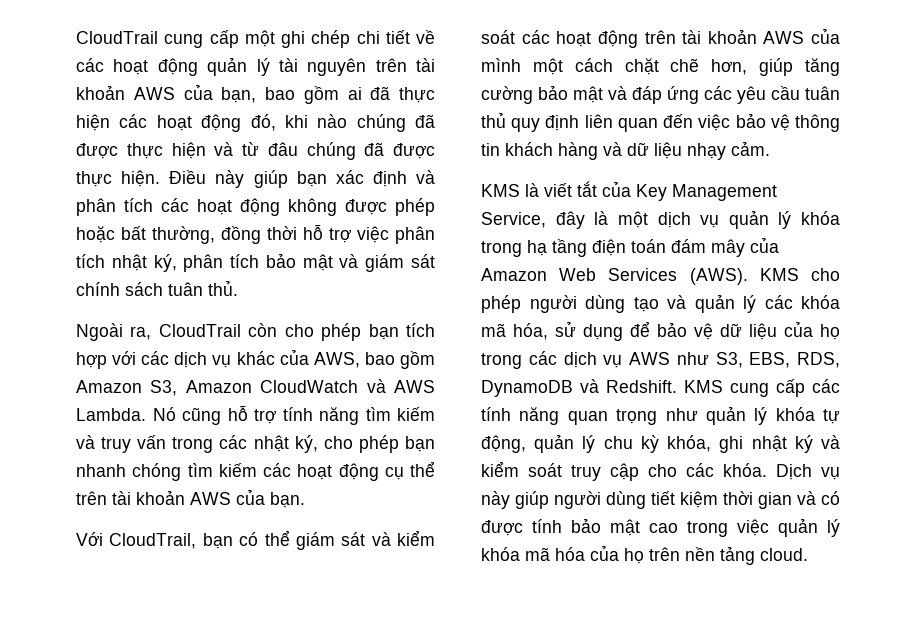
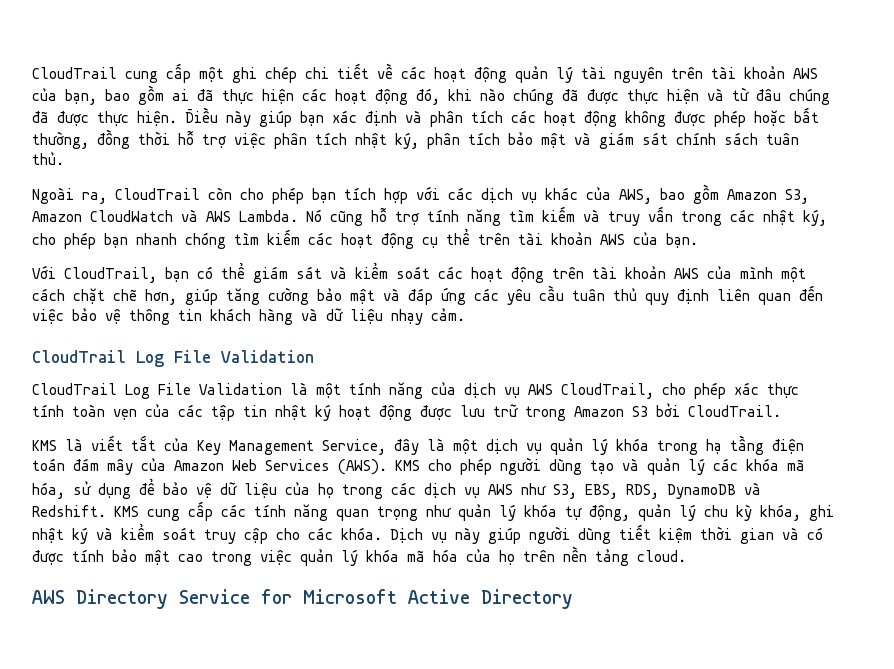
(770, 148) none -> [32,350,314,367] [32,382,799,399] [32,403,781,421] // CloudTrail Log File Validation // CloudTrail Log File Validation là một tính năng của dịch vụ AWS CloudTrail, cho phép xác thực tính toàn vẹn của các tập tin nhật ký hoạt động được lưu trữ trong Amazon S3 bởi CloudTrail.
(808, 554) none -> [32,589,573,609] // AWS Directory Service for Microsoft Active Directory

